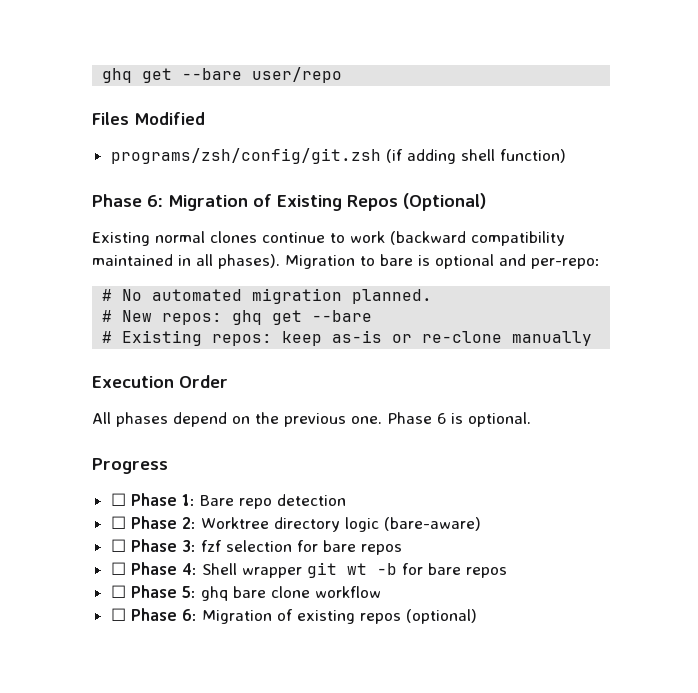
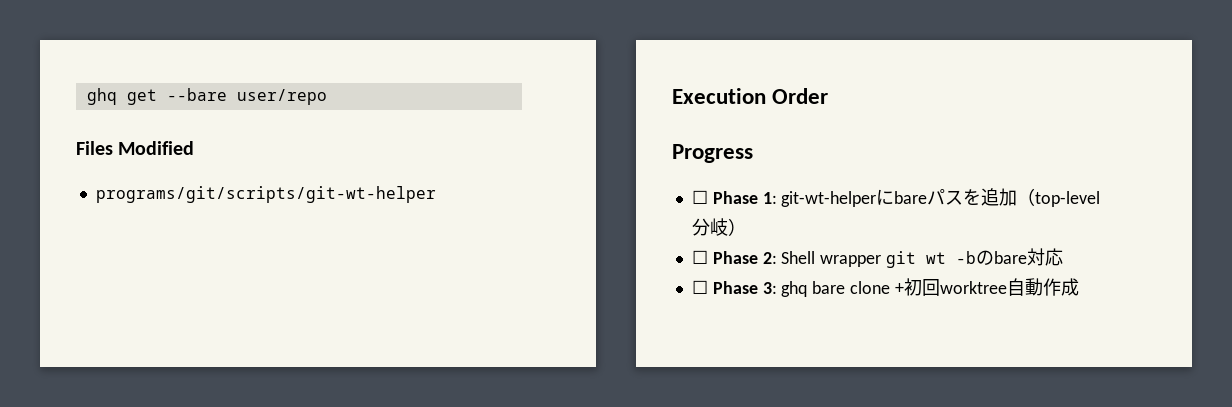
[110,148,566,164] [92,193,486,211] [92,231,565,246] [92,254,600,269] [102,288,433,304] [102,310,373,325] [102,330,593,346] [92,375,228,388] [92,412,531,427] [92,458,168,474] [110,493,346,509] [110,516,481,532] [110,539,402,555] [110,562,197,575] programs/zsh/config/git.zsh (if adding shell function) // Phase 6: Migration of Existing Repos (Optional) // Existing normal clones continue to work (backward compatibility maintained in all phases). Migration to bare is optional and per-repo: // # No automated migration planned. // # New repos: ghq get --bare // # Existing repos: keep as-is or re-clone manually // Execution Order // All phases depend on the previous one. Phase 6 is optional. // Progress // ☐ Phase 1: Bare repo detection // ☐ Phase 2: Worktree directory logic (bare-aware) // ☐ Phase 3: fzf selection for bare repos // ☐ Phase 4: -> [95,186,436,203] [672,88,829,104] [672,144,753,163] [691,188,1101,207] [691,218,746,236] [691,250,777,264] programs/git/scripts/git-wt-helper // Execution Order // Progress // ☐ Phase 1: git-wt-helperにbareパスを追加（top-level分岐） // ☐ Phase 2:
[401,563,507,578] [110,585,196,598] for bare repos // ☐ Phase 5: -> [976,248,1064,266] [691,280,777,294] のbare対応 // ☐ Phase 3:
[314,586,381,598] [110,608,477,624] workflow // ☐ Phase 6: Migration of existing repos (optional) -> [894,278,1079,296] +初回worktree自動作成

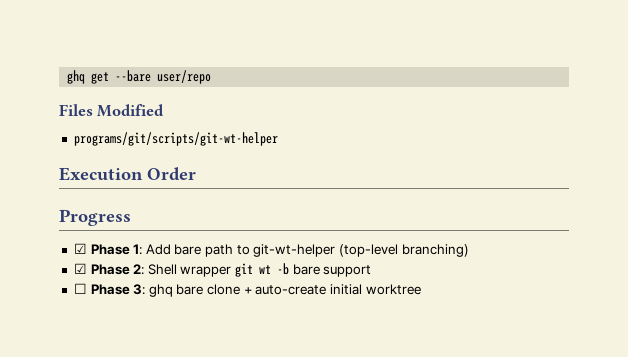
[691,190,708,204] ☐ -> [73,243,87,254] ☑
[781,188,1101,207] [691,218,746,236] [691,250,708,264] git-wt-helperにbareパスを追加（top-level分岐） // ☐ -> [145,244,469,257] [73,263,87,274] Add bare path to git-wt-helper (top-level branching) // ☑
[976,248,1064,266] のbare対応 -> [292,264,372,277] bare support
[903,278,1079,296] 初回worktree自動作成 -> [255,284,421,295] auto-create initial worktree

